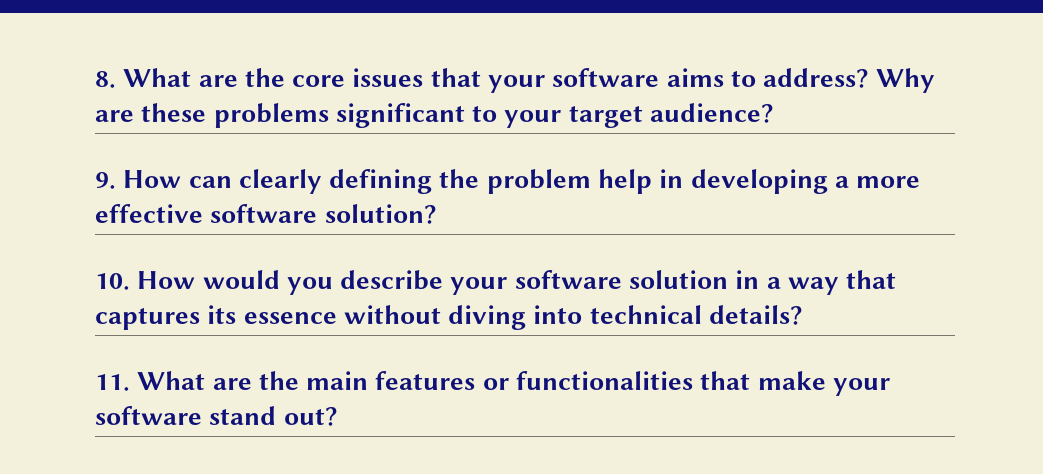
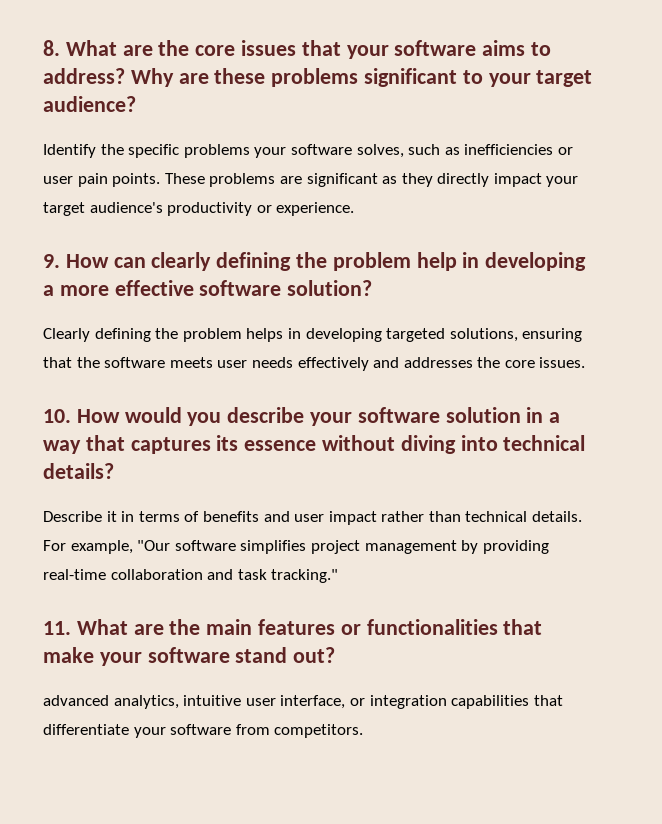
(775, 113) none -> [43,144,573,158] [43,173,579,187] [43,202,355,216] // Identify the specific problems your software solves, such as inefficiencies or user pain points. These problems are significant as they directly impact your target audience's productivity or experience.
(437, 214) none -> [43,328,583,342] [43,357,586,371] // Clearly defining the problem helps in developing targeted solutions, ensuring that the software meets user needs effectively and addresses the core issues.
(804, 315) none -> [43,511,583,525] [43,540,549,554] [43,569,339,583] // Describe it in terms of benefits and user impact rather than technical details. For example, "Our software simplifies project management by providing real-time collaboration and task tracking."
(338, 416) none -> [43,695,563,709] [43,724,364,738] // advanced analytics, intuitive user interface, or integration capabilities that differentiate your software from competitors.

